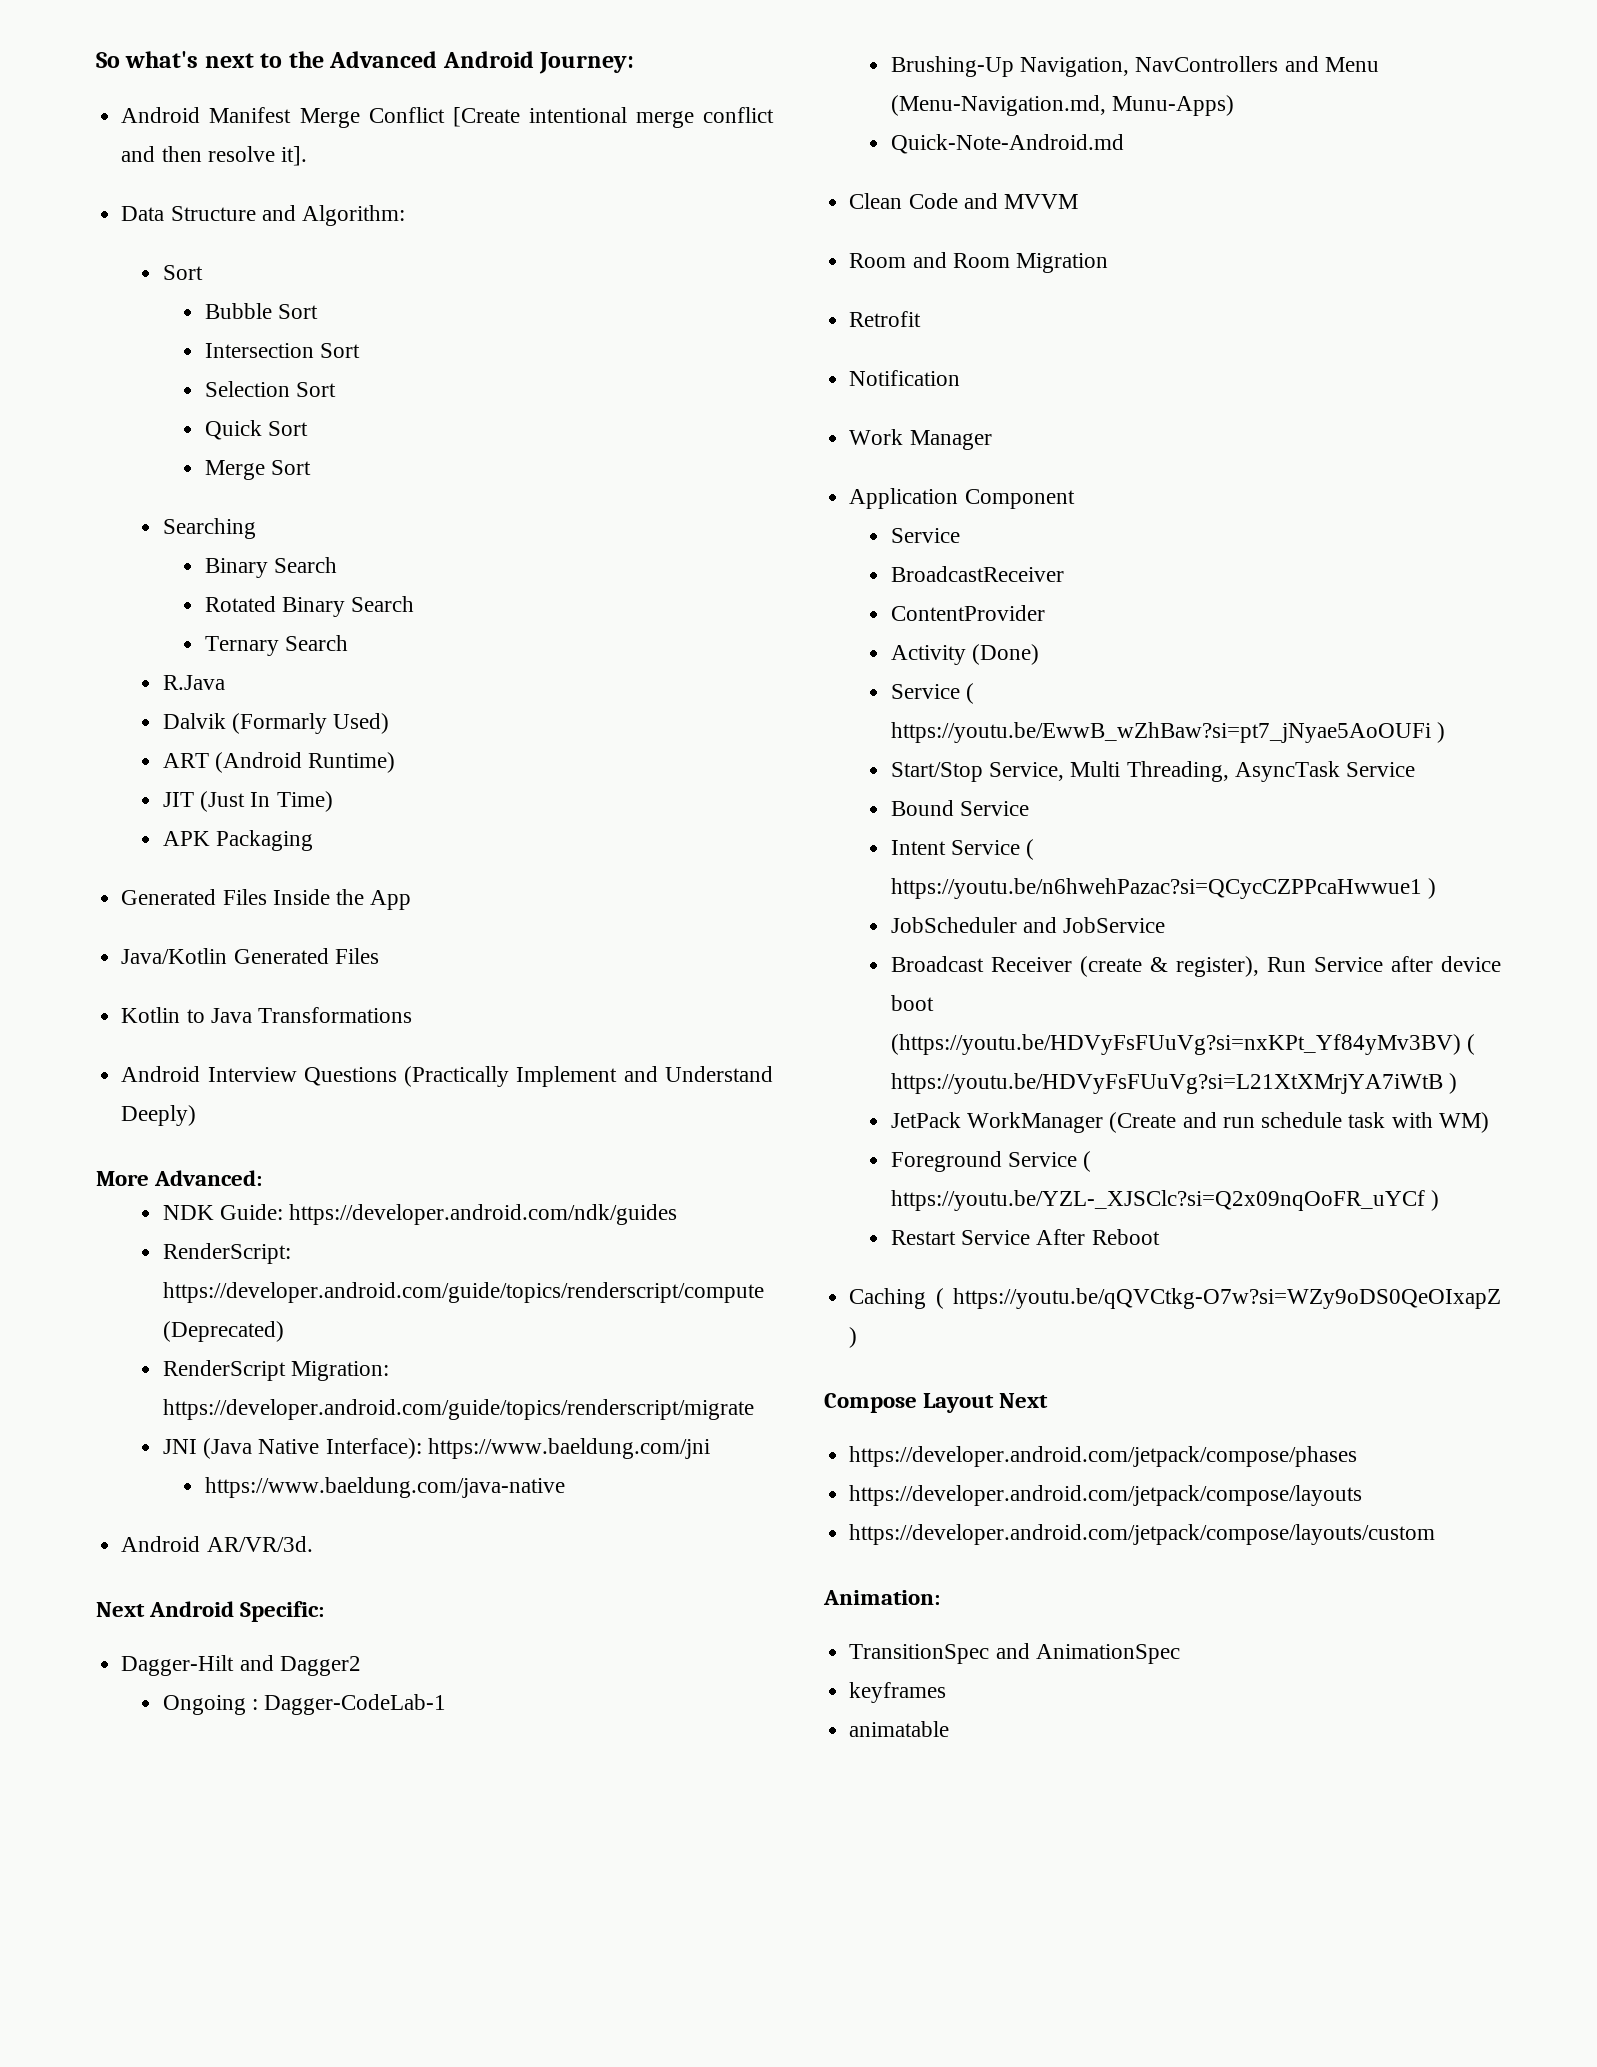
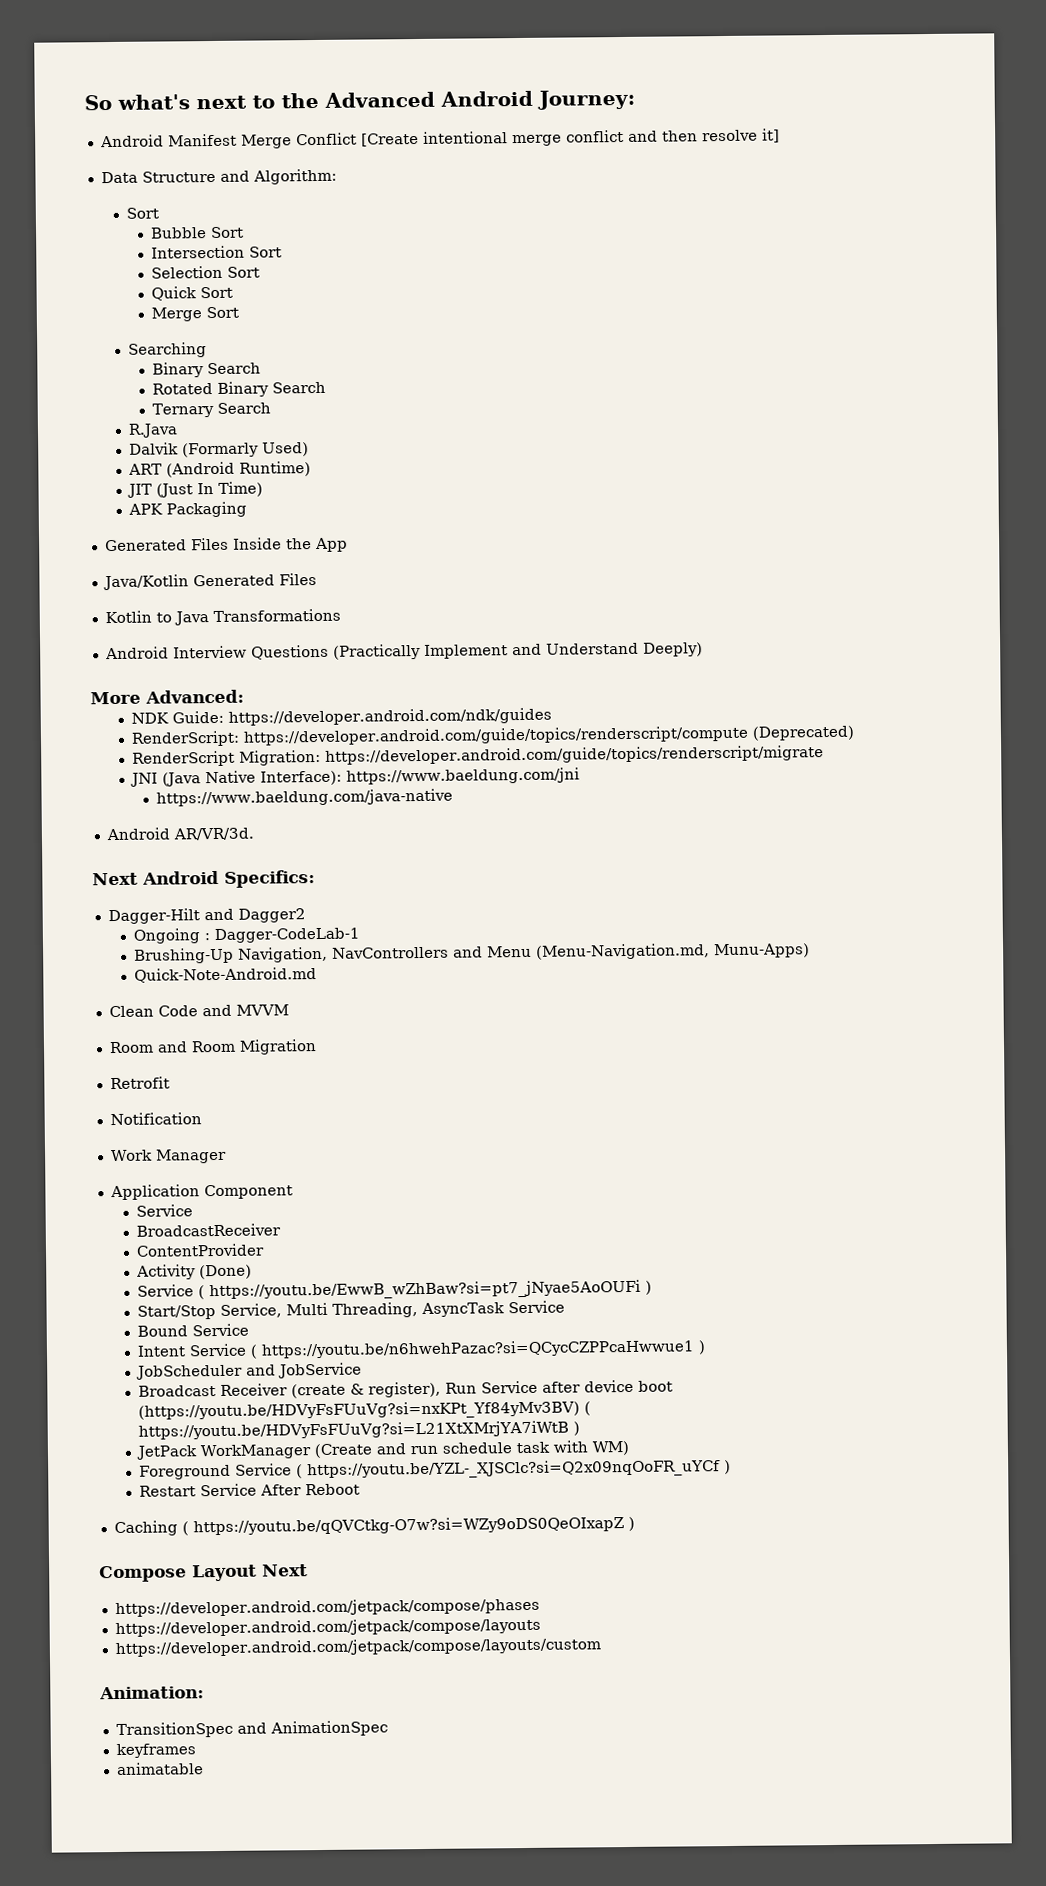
[280,146,307,166] it]. -> [761,128,780,143] it]
[240,1601,325,1622] Specific: -> [224,870,315,888] Specifics:

